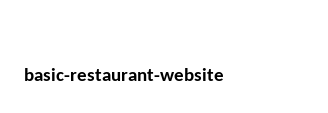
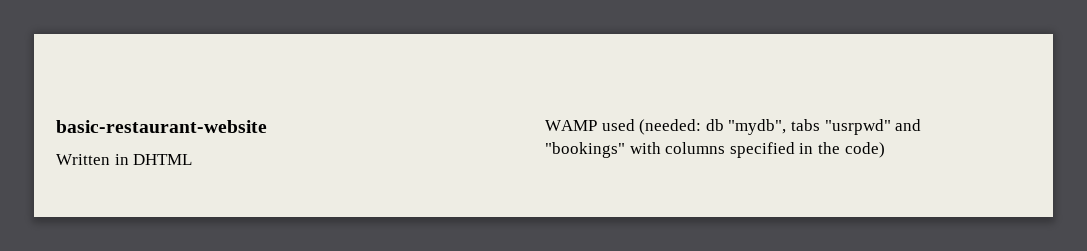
(224, 74) none -> [56,154,193,165] [545,119,922,135] [545,142,885,158] // Written in DHTML // WAMP used (needed: db "mydb", tabs "usrpwd" and "bookings" with columns specified in the code)

